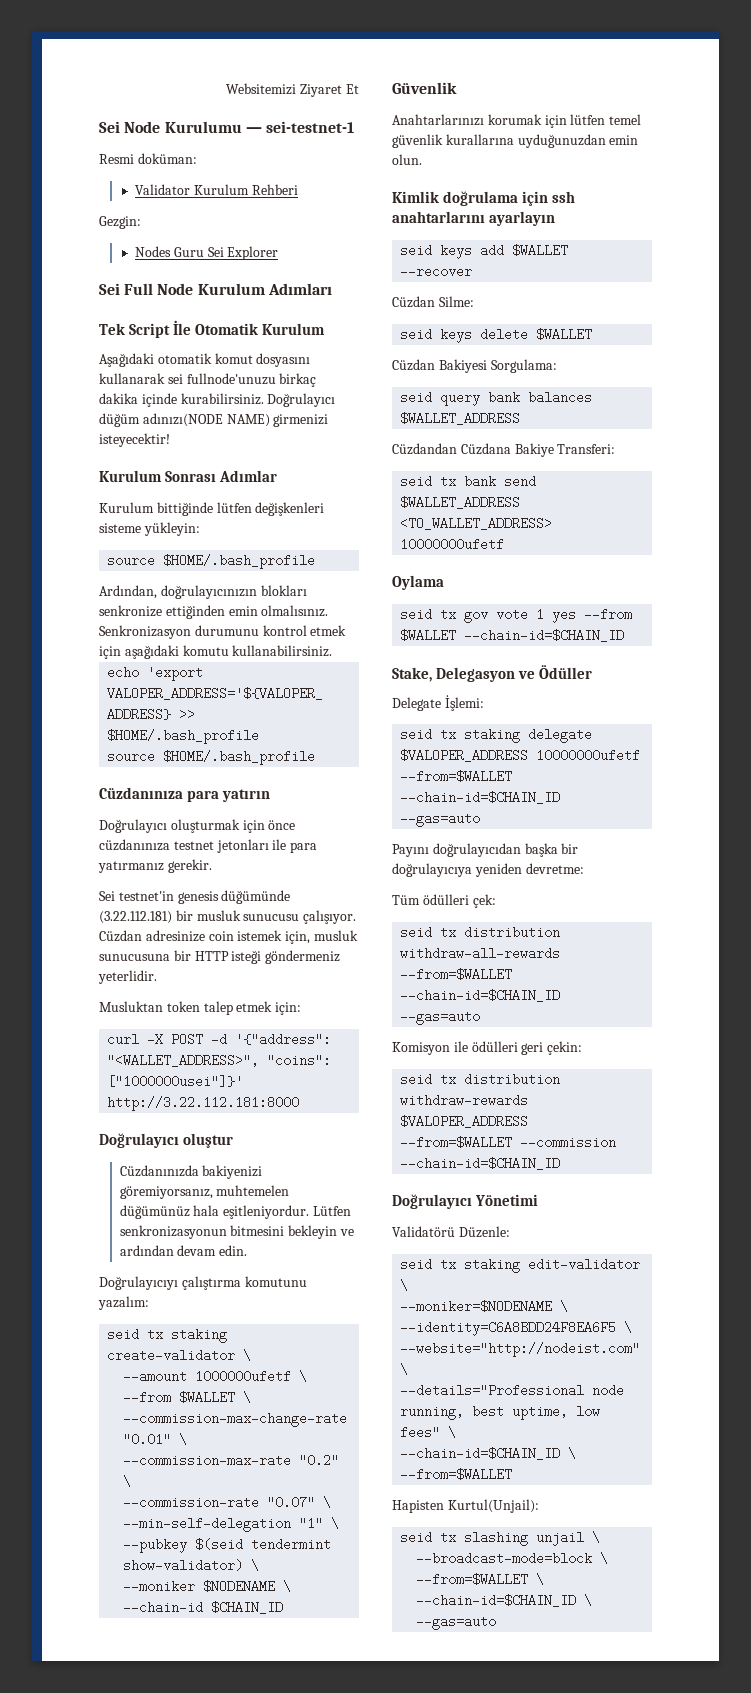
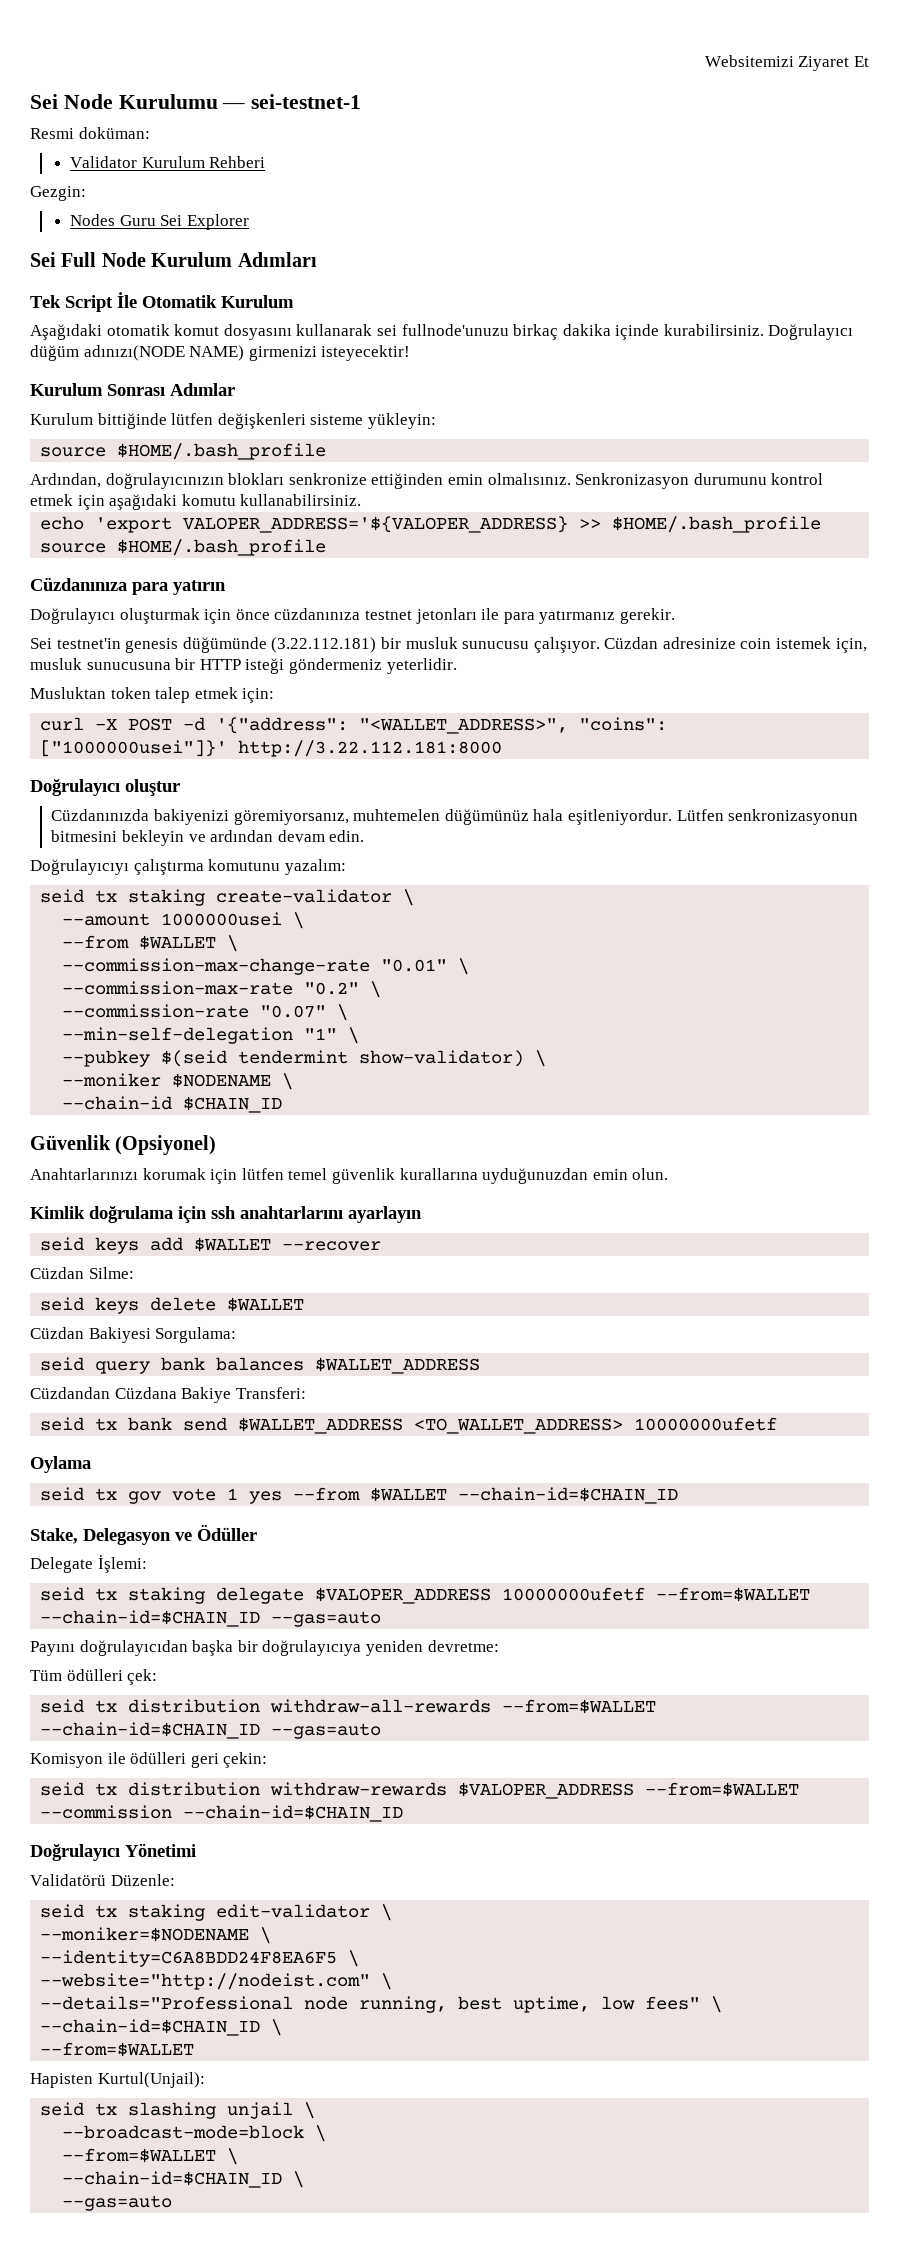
[195,1370,292,1383] 1000000ufetf -> [161,912,283,926] 1000000usei
(457, 88) none -> [115,1135,217,1155] (Opsiyonel)

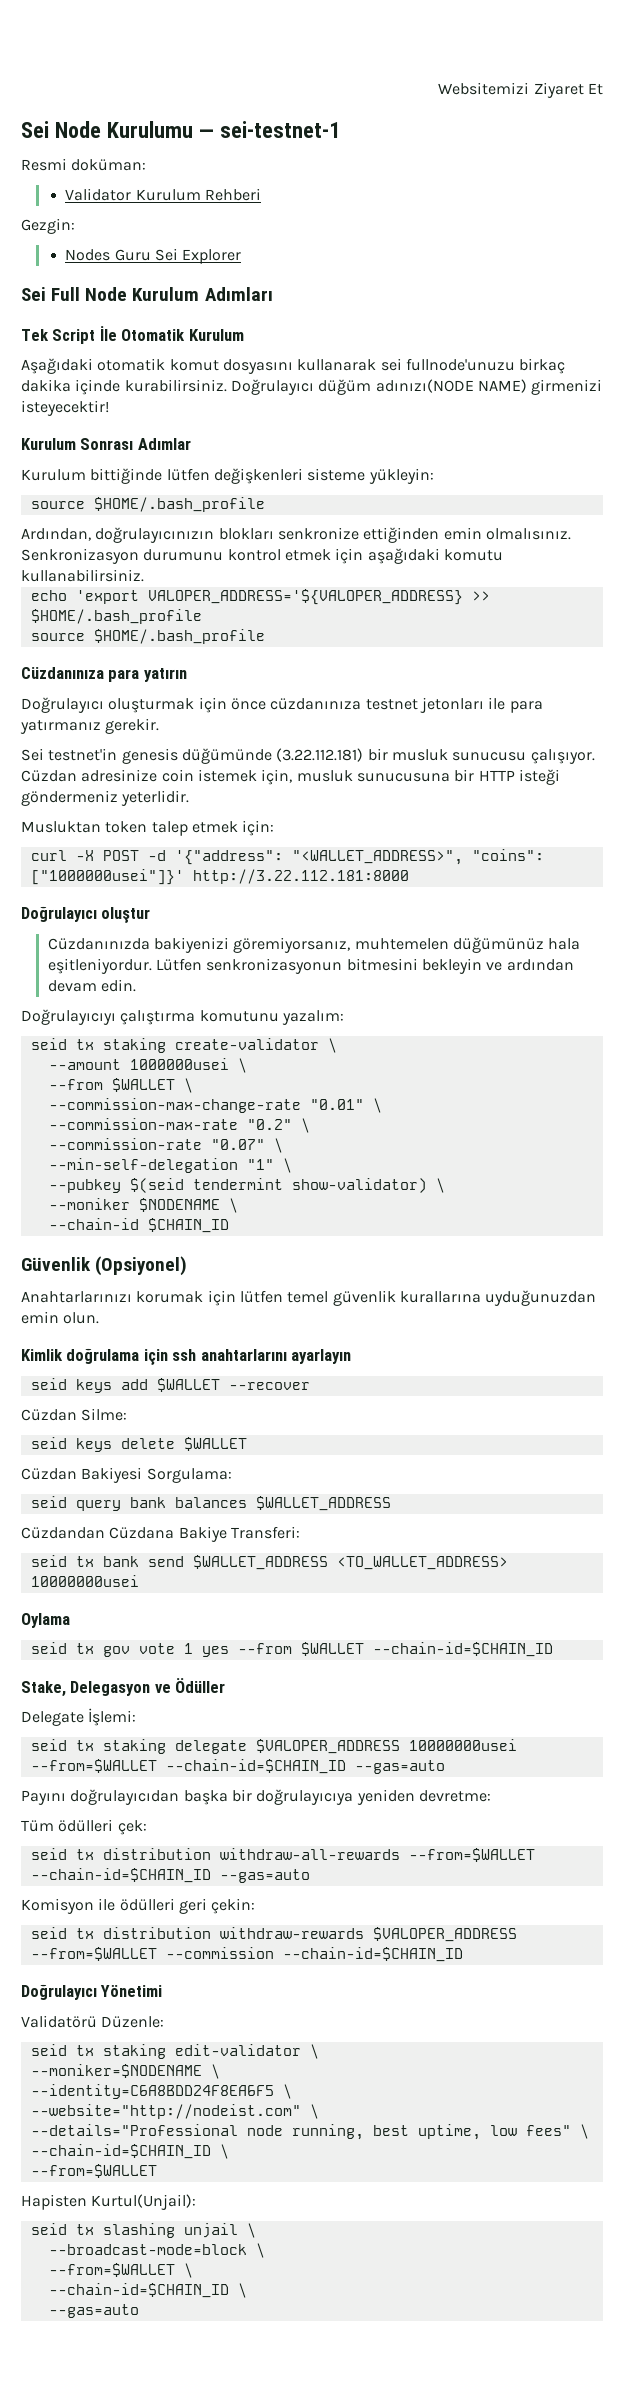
[634,1417,778,1431] 10000000ufetf -> [30,1575,139,1587] 10000000usei
[502,1587,646,1601] 10000000ufetf -> [408,1739,517,1751] 10000000usei

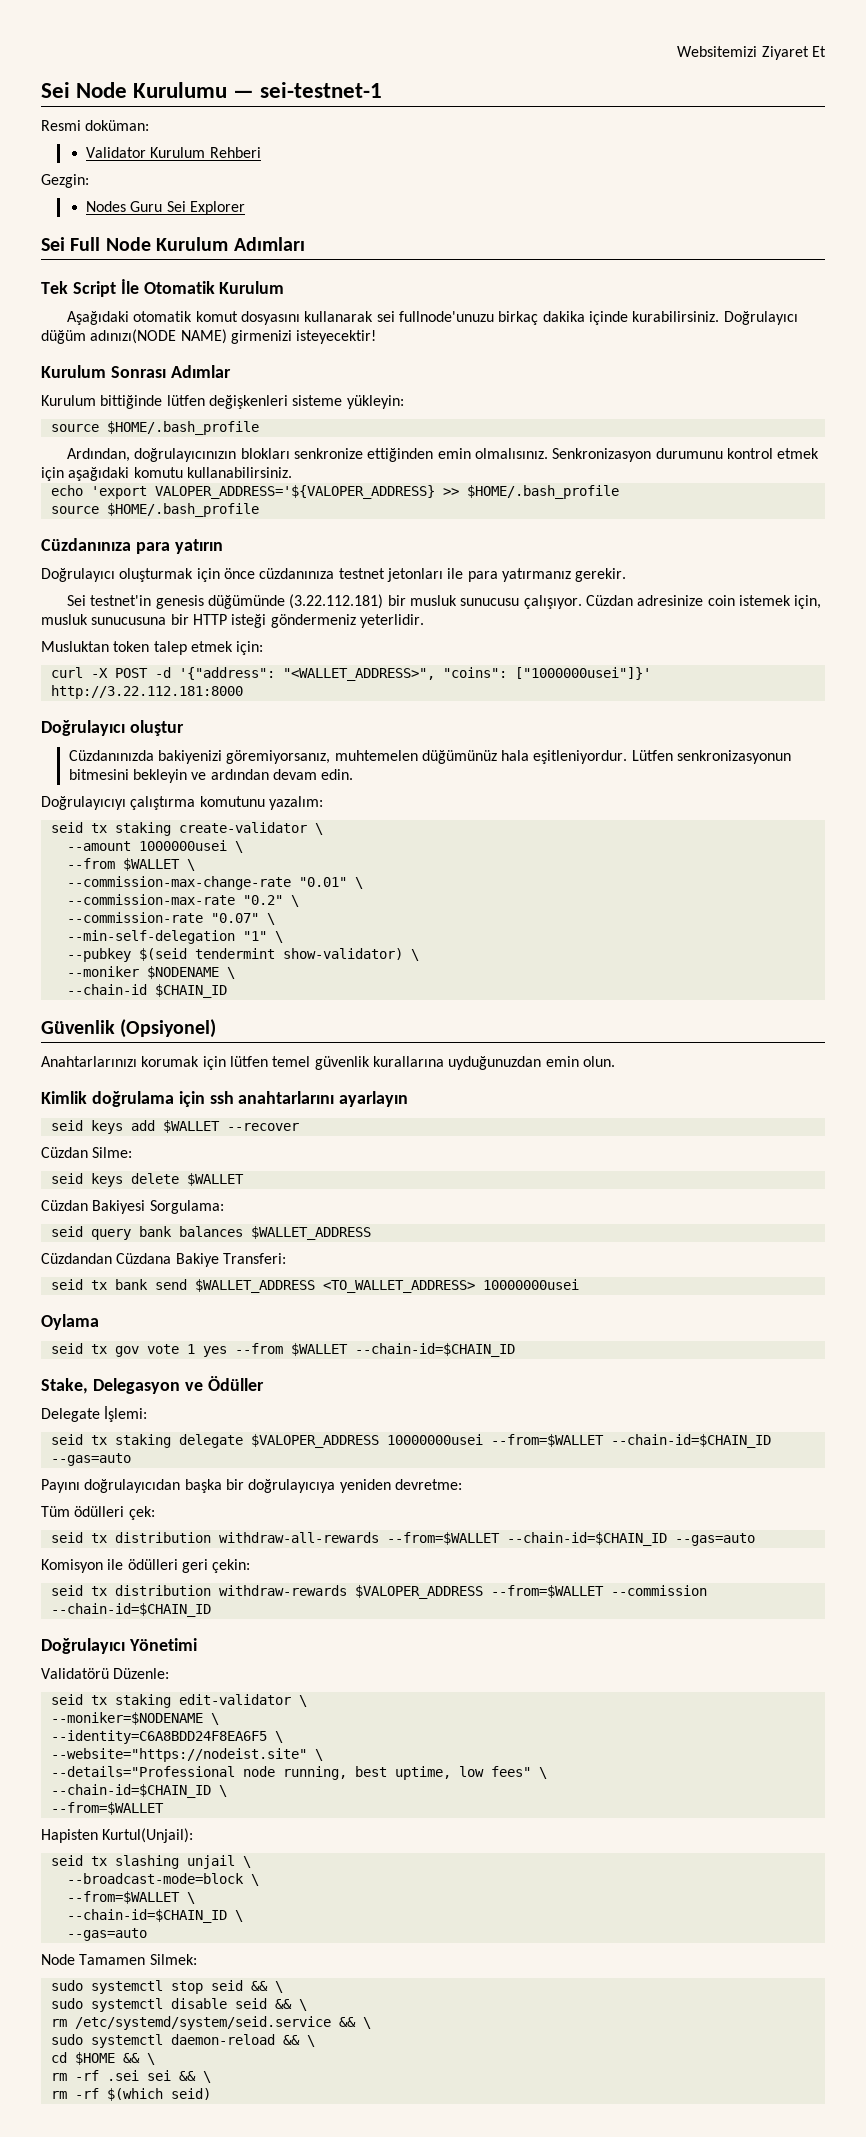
[30,2104,301,2119] --website="http://nodeist.com" -> [50,1748,307,1762] --website="https://nodeist.site"
(139, 2311) none -> [41,1954,197,1965] [50,1980,283,1994] [50,1998,307,2012] [50,2016,371,2030] [50,2034,315,2048] [50,2052,155,2065] [50,2070,211,2083] [50,2088,211,2101] // Node Tamamen Silmek: // sudo systemctl stop seid && \ // sudo systemctl disable seid && \ // rm /etc/systemd/system/seid.service && \ // sudo systemctl daemon-reload && \ // cd $HOME && \ // rm -rf .sei sei && \ // rm -rf $(which seid)

